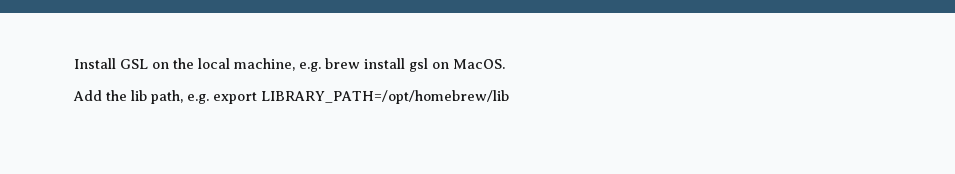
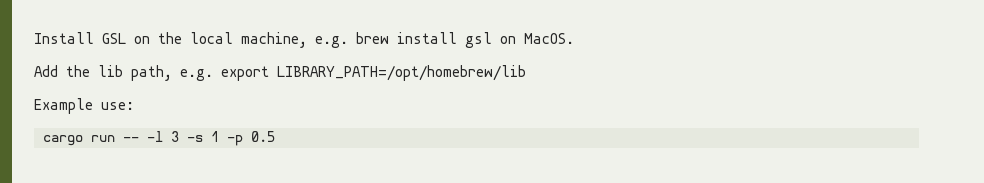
(509, 97) none -> [34,98,134,114] [43,131,275,146] // Example use: // cargo run -- -l 3 -s 1 -p 0.5

